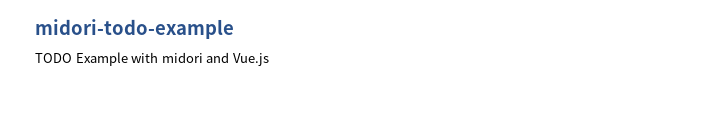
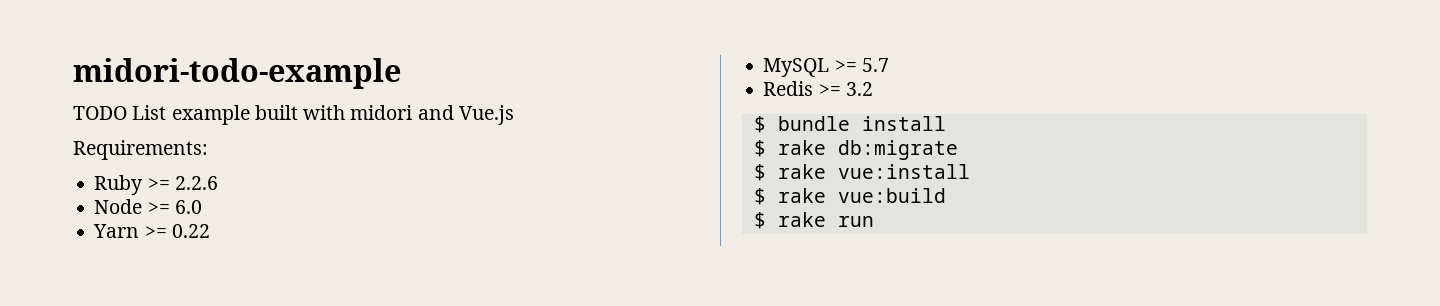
[75,52,128,66] Example -> [132,105,298,125] List example built
(269, 59) none -> [73,140,208,160] [94,175,218,195] [94,199,202,214] [93,224,210,238] [763,58,889,77] [763,81,873,96] [753,116,946,133] [753,140,958,160] [753,164,970,181] [753,188,946,205] [753,212,874,229] // Requirements: // Ruby >= 2.2.6 // Node >= 6.0 // Yarn >= 0.22 // MySQL >= 5.7 // Redis >= 3.2 // $ bundle install // $ rake db:migrate // $ rake vue:install // $ rake vue:build // $ rake run

